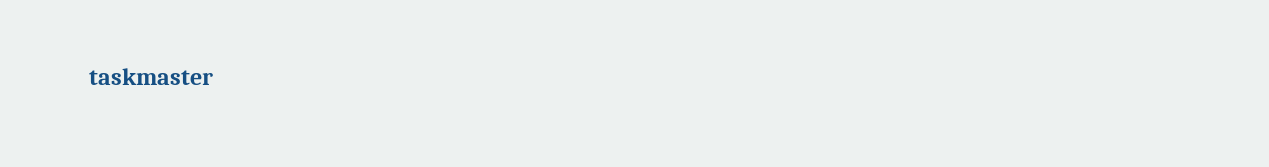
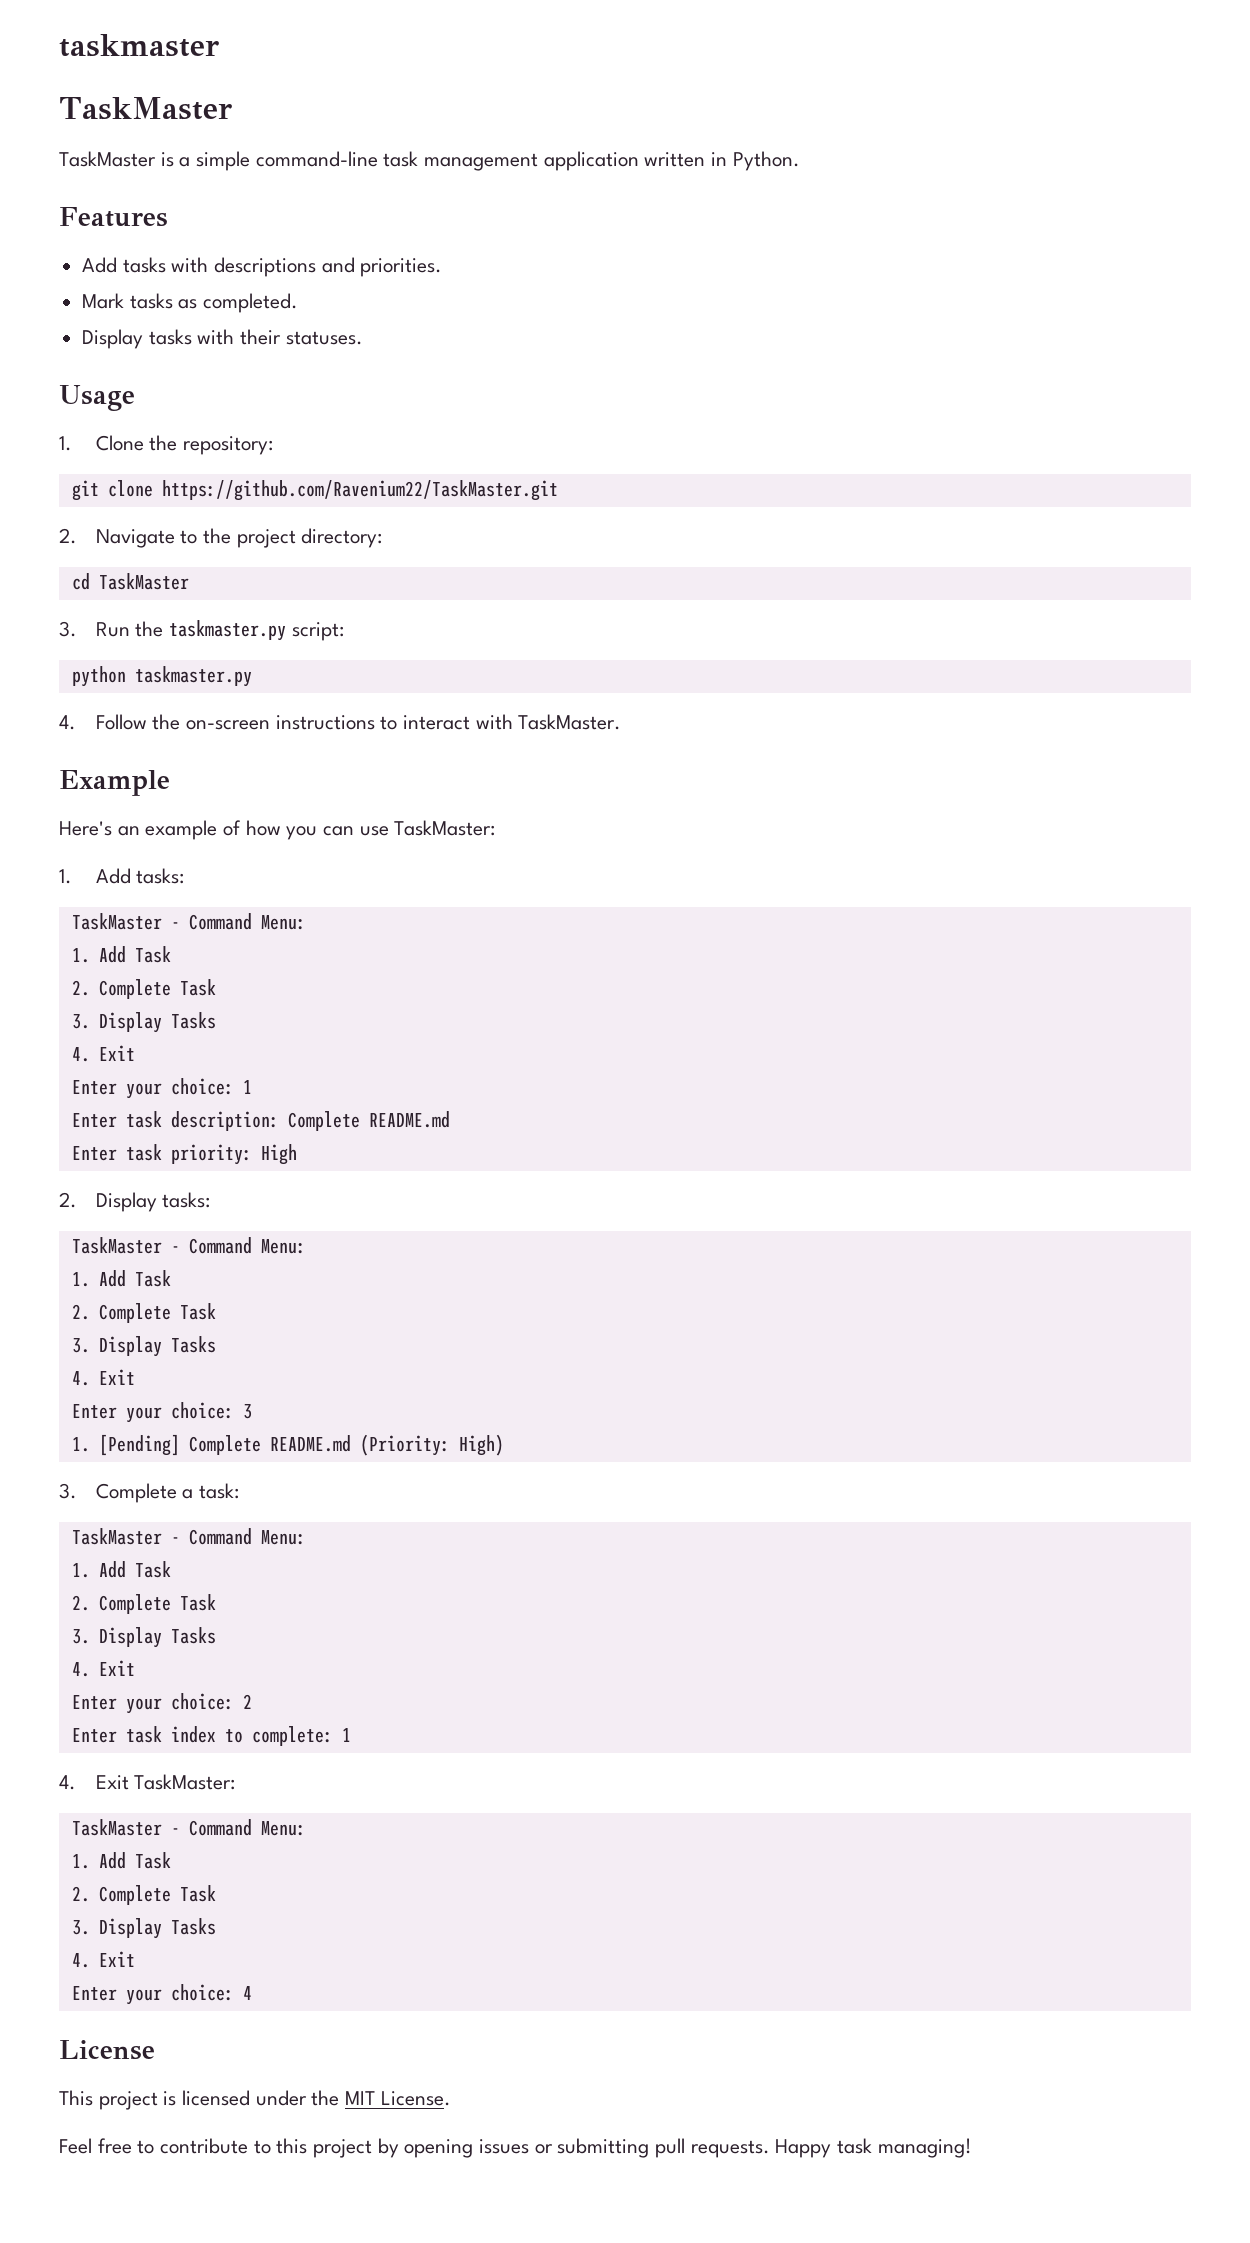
(213, 76) none -> [59,97,232,120] [59,151,800,171] [59,207,168,227] [82,257,443,277] [82,293,299,313] [82,329,363,349] [59,385,135,411] [59,435,274,455] [71,480,558,501] [59,528,383,548] [71,573,189,590] [59,620,344,641] [71,666,252,687] [59,714,622,730] [59,770,170,796] [59,820,496,840] [59,868,185,884] [71,913,306,930] [71,946,171,963] [71,979,216,999] [71,1012,216,1033] [71,1045,135,1062] [71,1078,252,1099] [71,1111,450,1131] [71,1144,297,1165] [59,1192,211,1212] [71,1237,306,1254] [71,1270,171,1287] [71,1303,216,1323] [71,1336,216,1357] [71,1369,135,1386] [71,1402,252,1423] [71,1434,504,1456] [59,1483,240,1503] [71,1528,306,1545] [71,1561,171,1578] [71,1594,216,1614] [71,1627,216,1648] [71,1660,135,1677] [71,1693,252,1714] [71,1726,351,1746] [59,1774,236,1790] [71,1819,306,1836] [71,1852,171,1869] [71,1885,216,1905] [71,1918,216,1939] [71,1951,135,1968] [71,1984,252,2005] [59,2040,155,2060] [59,2090,451,2110] [59,2138,972,2158] // TaskMaster // TaskMaster is a simple command-line task management application written in Python. // Features // Add tasks with descriptions and priorities. // Mark tasks as completed. // Display tasks with their statuses. // Usage // 1. Clone the repository: // git clone https://github.com/Ravenium22/TaskMaster.git // 2. Navigate to the project directory: // cd TaskMaster // 3. Run the taskmaster.py script: // python taskmaster.py // 4. Follow the on-screen instructions to interact with TaskMaster. // Example // Here's an example of how you can use TaskMaster: // 1. Add tasks: // TaskMaster - Command Menu: // 1. Add Task // 2. Complete Task // 3. Display Tasks // 4. Exit // Enter your choice: 1 // Enter task description: Complete README.md // Enter task priority: High // 2. Display tasks: // TaskMaster - Command Menu: // 1. Add Task // 2. Complete Task // 3. Display Tasks // 4. Exit // Enter your choice: 3 // 1. [Pending] Complete README.md (Priority: High) // 3. Complete a task: // TaskMaster - Command Menu: // 1. Add Task // 2. Complete Task // 3. Display Tasks // 4. Exit // Enter your choice: 2 // Enter task index to complete: 1 // 4. Exit TaskMaster: // TaskMaster - Command Menu: // 1. Add Task // 2. Complete Task // 3. Display Tasks // 4. Exit // Enter your choice: 4 // License // This project is licensed under the MIT License. // Feel free to contribute to this project by opening issues or submitting pull requests. Happy task managing!

